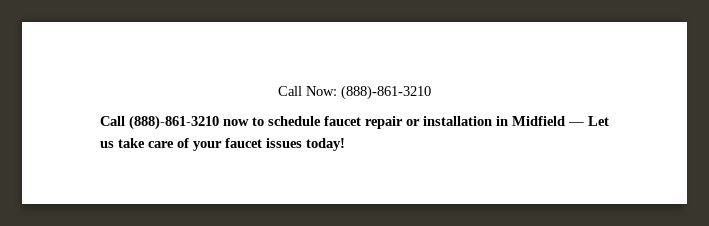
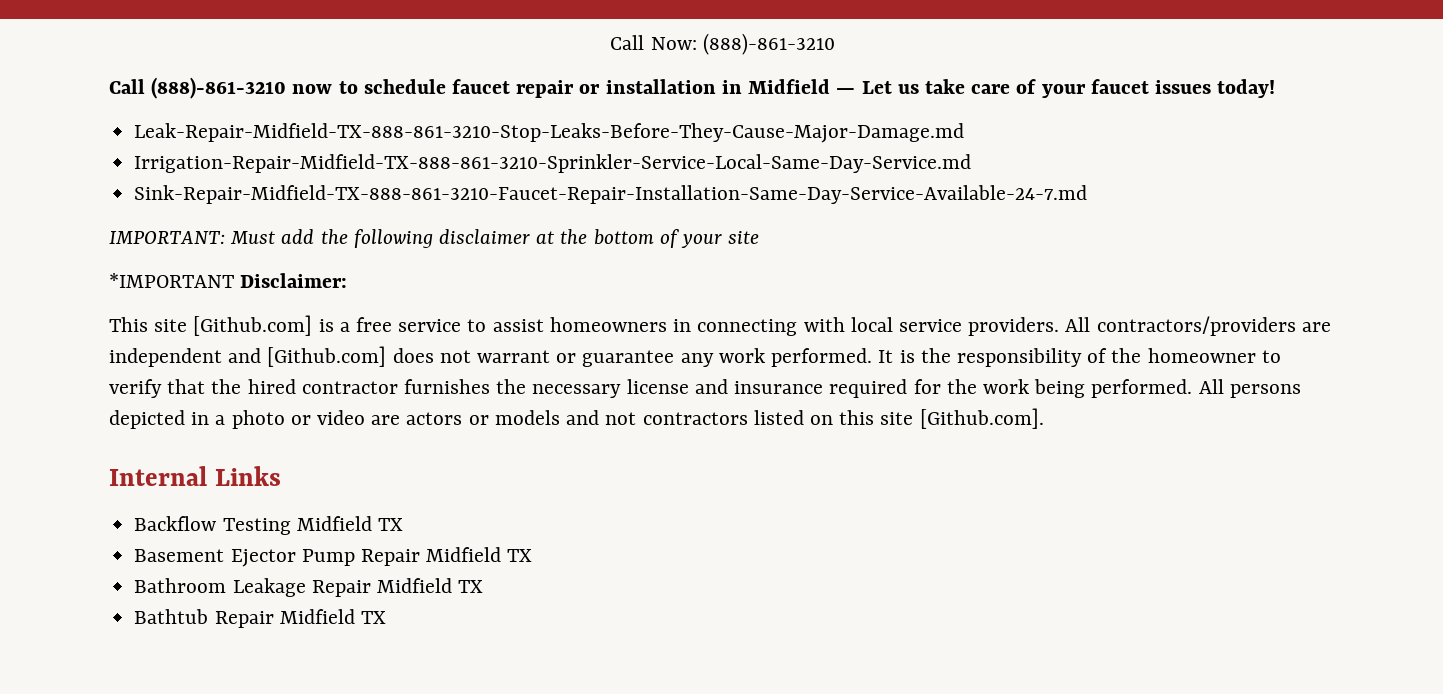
(345, 144) none -> [134,123,965,143] [134,154,972,173] [134,185,1088,204] [109,229,760,248] [109,273,348,288] [109,315,1331,336] [109,346,1281,367] [109,379,1301,398] [109,408,1044,429] [109,466,281,486] [134,516,403,535] [134,547,533,567] [134,578,484,597] [134,609,386,628] // Leak-Repair-Midfield-TX-888-861-3210-Stop-Leaks-Before-They-Cause-Major-Damage.md // Irrigation-Repair-Midfield-TX-888-861-3210-Sprinkler-Service-Local-Same-Day-Service.md // Sink-Repair-Midfield-TX-888-861-3210-Faucet-Repair-Installation-Same-Day-Service-Available-24-7.md // IMPORTANT: Must add the following disclaimer at the bottom of your site // *IMPORTANT Disclaimer: // This site [Github.com] is a free service to assist homeowners in connecting with local service providers. All contractors/providers are independent and [Github.com] does not warrant or guarantee any work performed. It is the responsibility of the homeowner to verify that the hired contractor furnishes the necessary license and insurance required for the work being performed. All persons depicted in a photo or video are actors or models and not contractors listed on this site [Github.com]. // Internal Links // Backflow Testing Midfield TX // Basement Ejector Pump Repair Midfield TX // Bathroom Leakage Repair Midfield TX // Bathtub Repair Midfield TX

